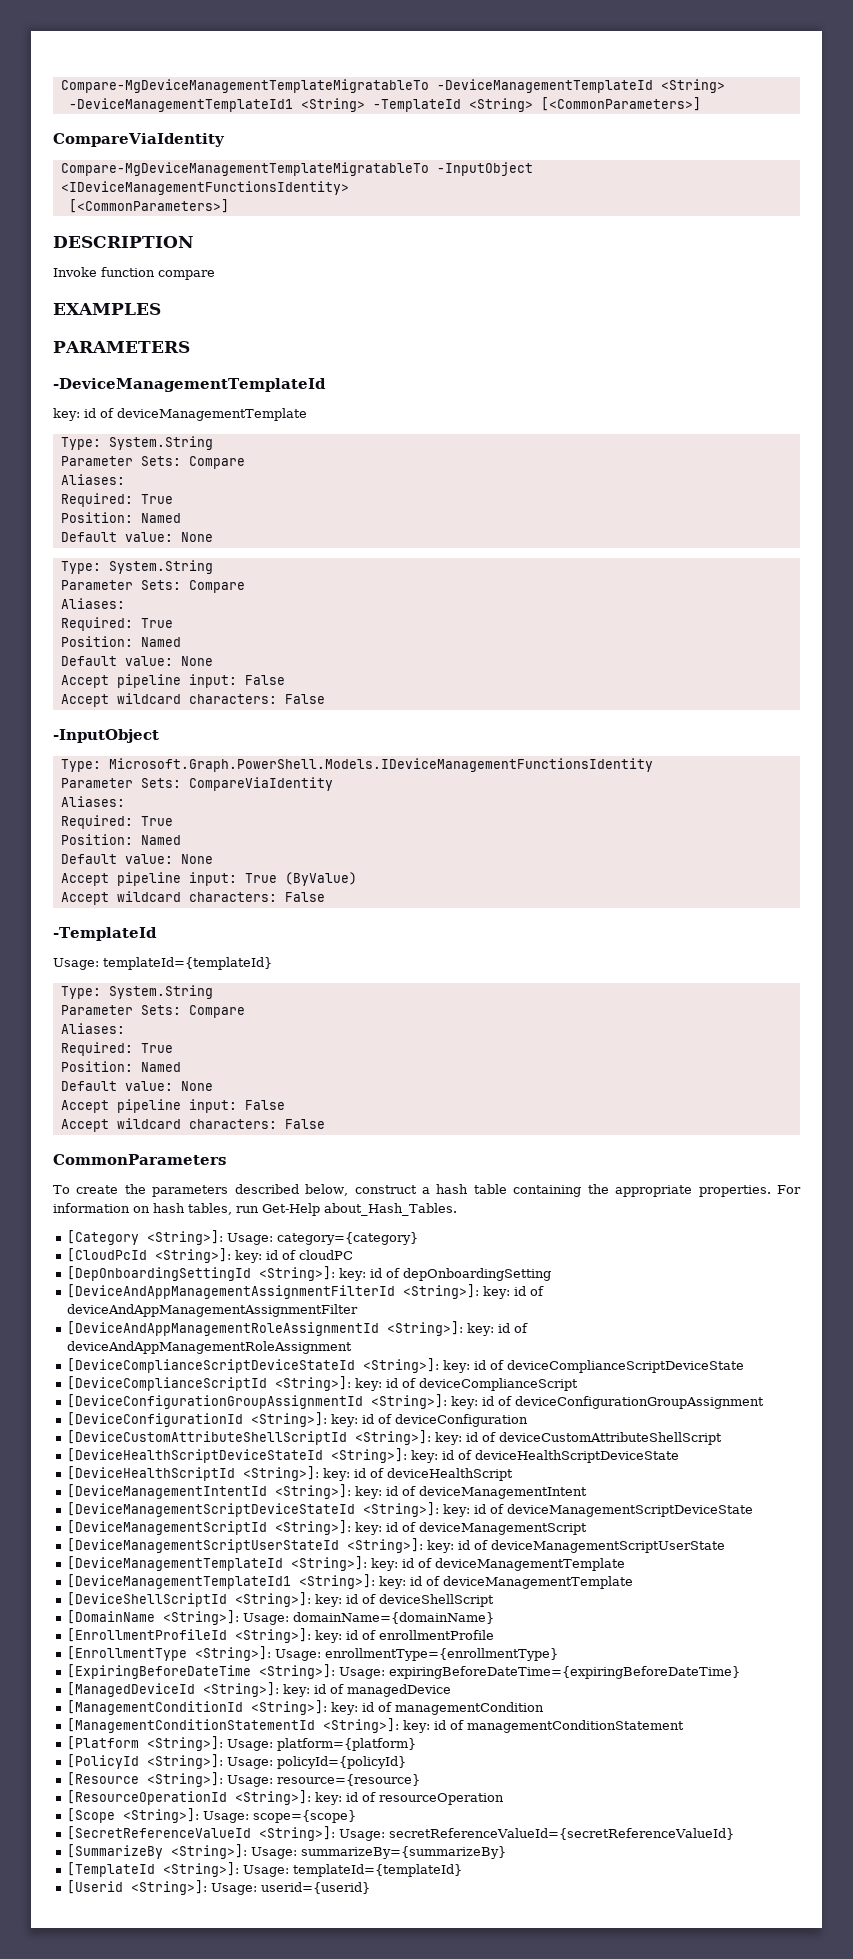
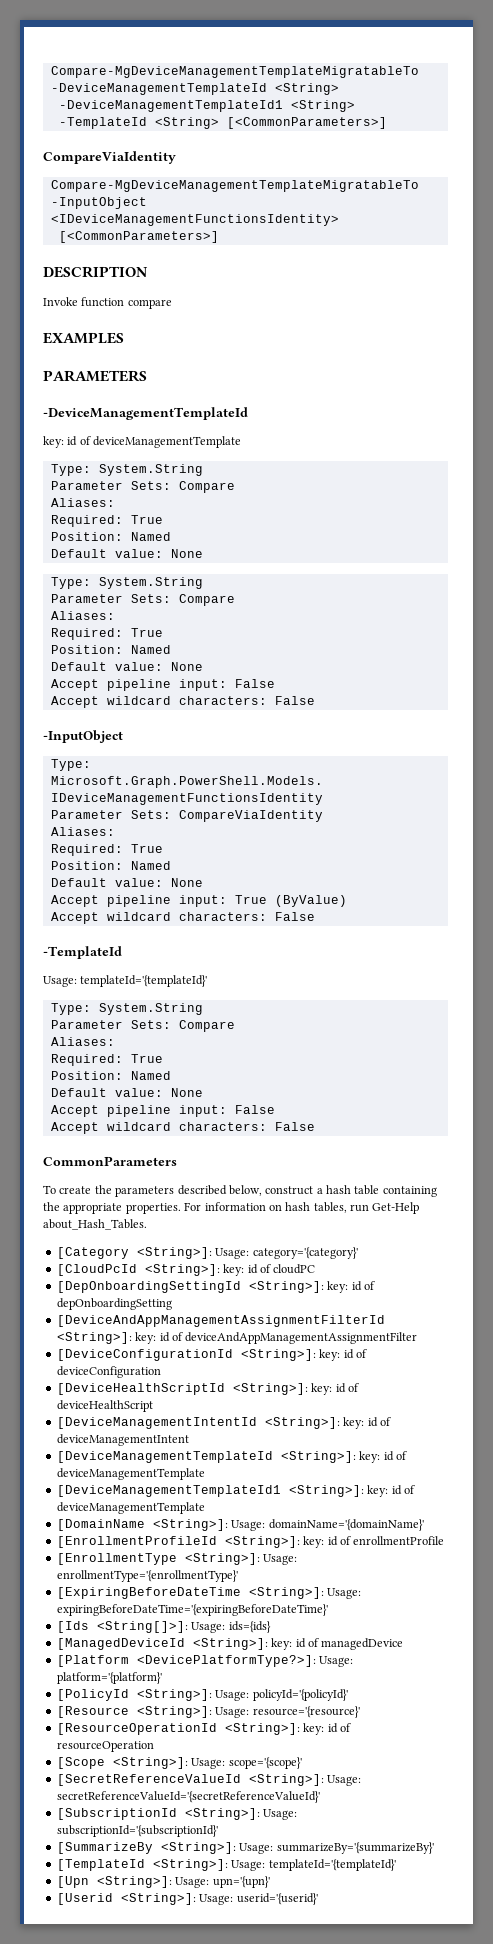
[103,957,272,970] templateId={templateId} -> [80,975,208,987] templateId='{templateId}'
[276,1232,418,1245] category={category} -> [252,1247,358,1259] category='{category}'
[66,1321,528,1336] [66,1341,352,1354] [66,1358,744,1373] [66,1376,578,1391] [66,1394,764,1409] // [DeviceAndAppManagementRoleAssignmentId <String>]: key: id of deviceAndAppManagementRoleAssignment // [DeviceComplianceScriptDeviceStateId <String>]: key: id of deviceComplianceScriptDeviceState // [DeviceComplianceScriptId <String>]: key: id of deviceComplianceScript // [DeviceConfigurationGroupAssignmentId <String>]: key: id of deviceConfigurationGroupAssignment -> (418, 1338) none
[66,1430,722,1445] [66,1448,679,1463] // [DeviceCustomAttributeShellScriptId <String>]: key: id of deviceCustomAttributeShellScript // [DeviceHealthScriptDeviceStateId <String>]: key: id of deviceHealthScriptDeviceState -> (161, 1372) none
[66,1502,753,1517] [66,1520,587,1535] [66,1538,725,1553] // [DeviceManagementScriptDeviceStateId <String>]: key: id of deviceManagementScriptDeviceState // [DeviceManagementScriptId <String>]: key: id of deviceManagementScript // [DeviceManagementScriptUserStateId <String>]: key: id of deviceManagementScriptUserState -> (189, 1440) none
[66,1592,494,1607] // [DeviceShellScriptId <String>]: key: id of deviceShellScript -> (205, 1508) none
[292,1612,494,1624] domainName={domainName} -> [268,1519,424,1531] domainName='{domainName}'
[324,1648,558,1661] enrollmentType={enrollmentType} -> [56,1570,238,1582] enrollmentType='{enrollmentType}'
[388,1666,740,1679] expiringBeforeDateTime={expiringBeforeDateTime} -> [56,1604,328,1616] [56,1621,271,1633] expiringBeforeDateTime='{expiringBeforeDateTime}' // [Ids <String[]>]: Usage: ids={ids}
[66,1700,544,1715] [66,1718,684,1733] [66,1736,416,1751] [ManagementConditionId <String>]: key: id of managementCondition // [ManagementConditionStatementId <String>]: key: id of managementConditionStatement // [Platform <String>]: Usage: platform={platform} -> [56,1655,354,1667] [56,1672,162,1684] [Platform <DevicePlatformType?>]: Usage: platform='{platform}'
[276,1756,406,1769] policyId={policyId} -> [252,1689,348,1701] policyId='{policyId}'
[276,1774,420,1786] resource={resource} -> [252,1706,360,1718] resource='{resource}'
[252,1810,356,1823] scope={scope} -> [228,1757,302,1769] scope='{scope}'
[388,1828,734,1840] secretReferenceValueId={secretReferenceValueId} -> [56,1791,320,1803] [56,1808,298,1820] [56,1825,218,1837] secretReferenceValueId='{secretReferenceValueId}' // [SubscriptionId <String>]: Usage: subscriptionId='{subscriptionId}'
[300,1846,506,1859] summarizeBy={summarizeBy} -> [276,1842,434,1854] summarizeBy='{summarizeBy}'
[292,1864,462,1877] templateId={templateId} -> [268,1859,396,1871] [56,1876,270,1888] templateId='{templateId}' // [Upn <String>]: Usage: upn='{upn}'
[260,1882,370,1894] userid={userid} -> [236,1893,318,1905] userid='{userid}'

